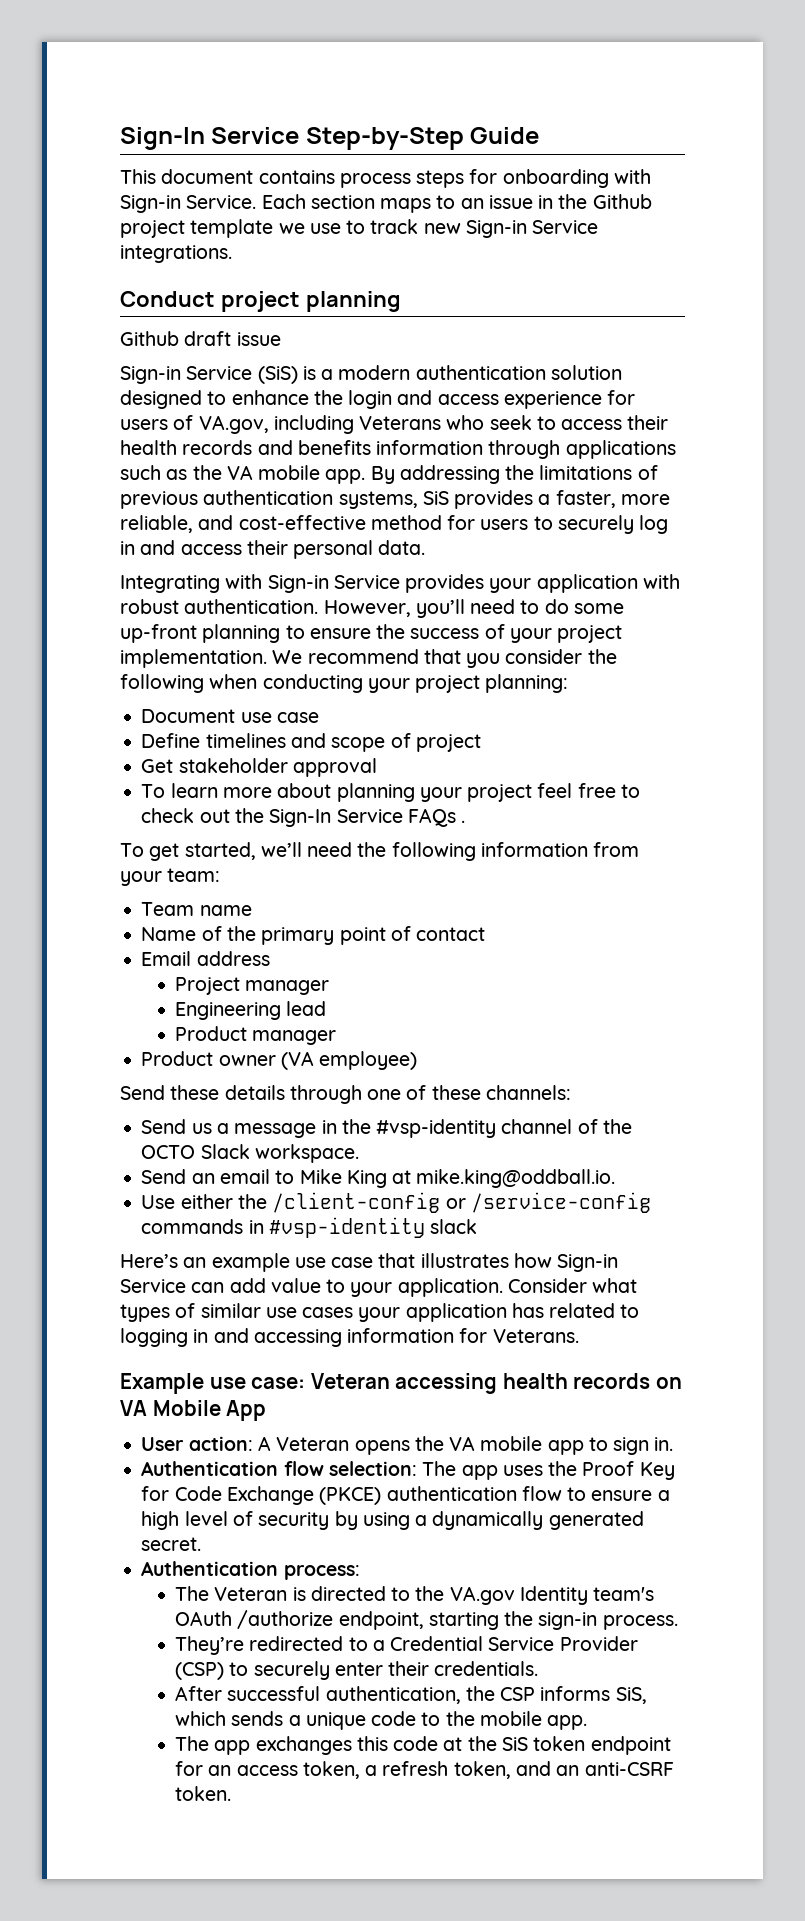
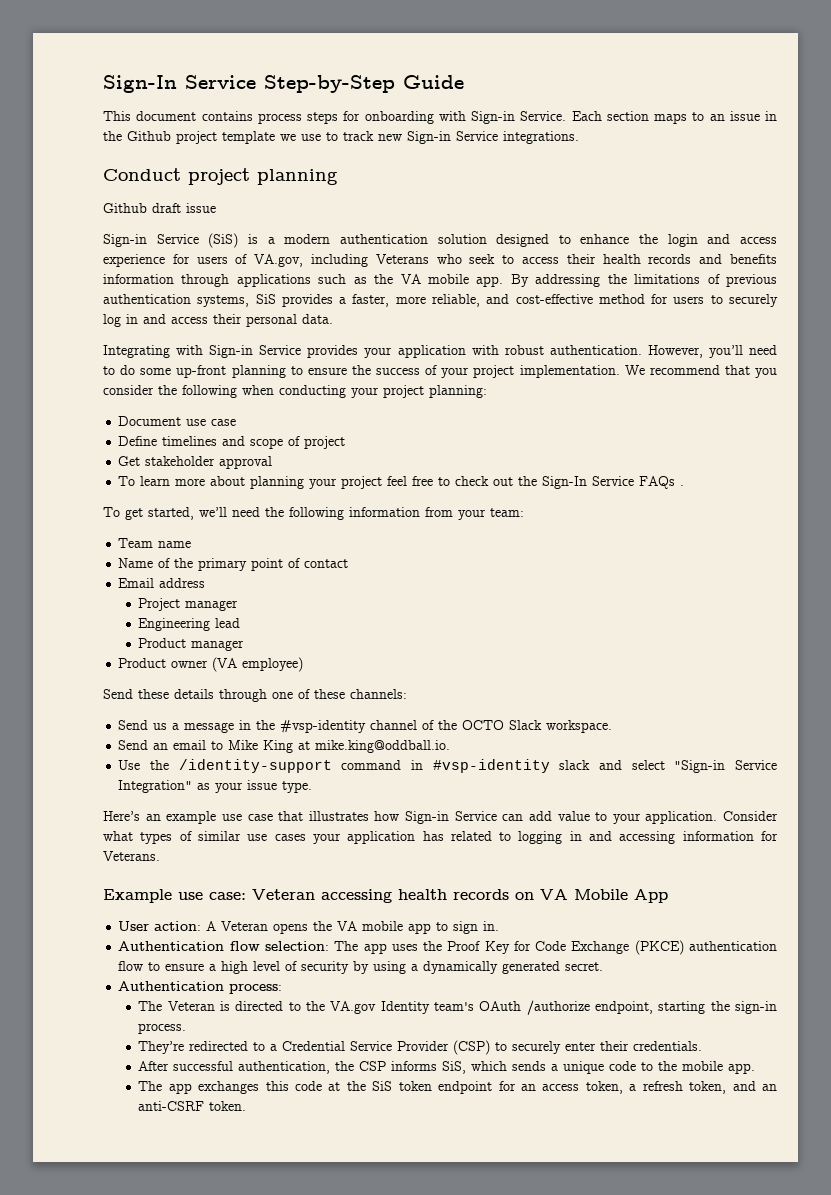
[180,1192,651,1213] [141,1217,478,1238] either the /client-config or /service-config commands in #vsp-identity slack -> [150,759,777,773] [118,780,313,793] the /identity-support command in #vsp-identity slack and select "Sign-in Service Integration" as your issue type.

